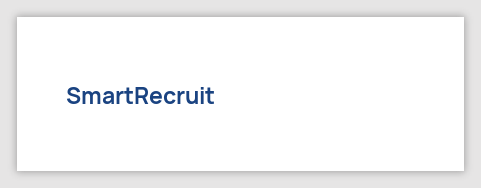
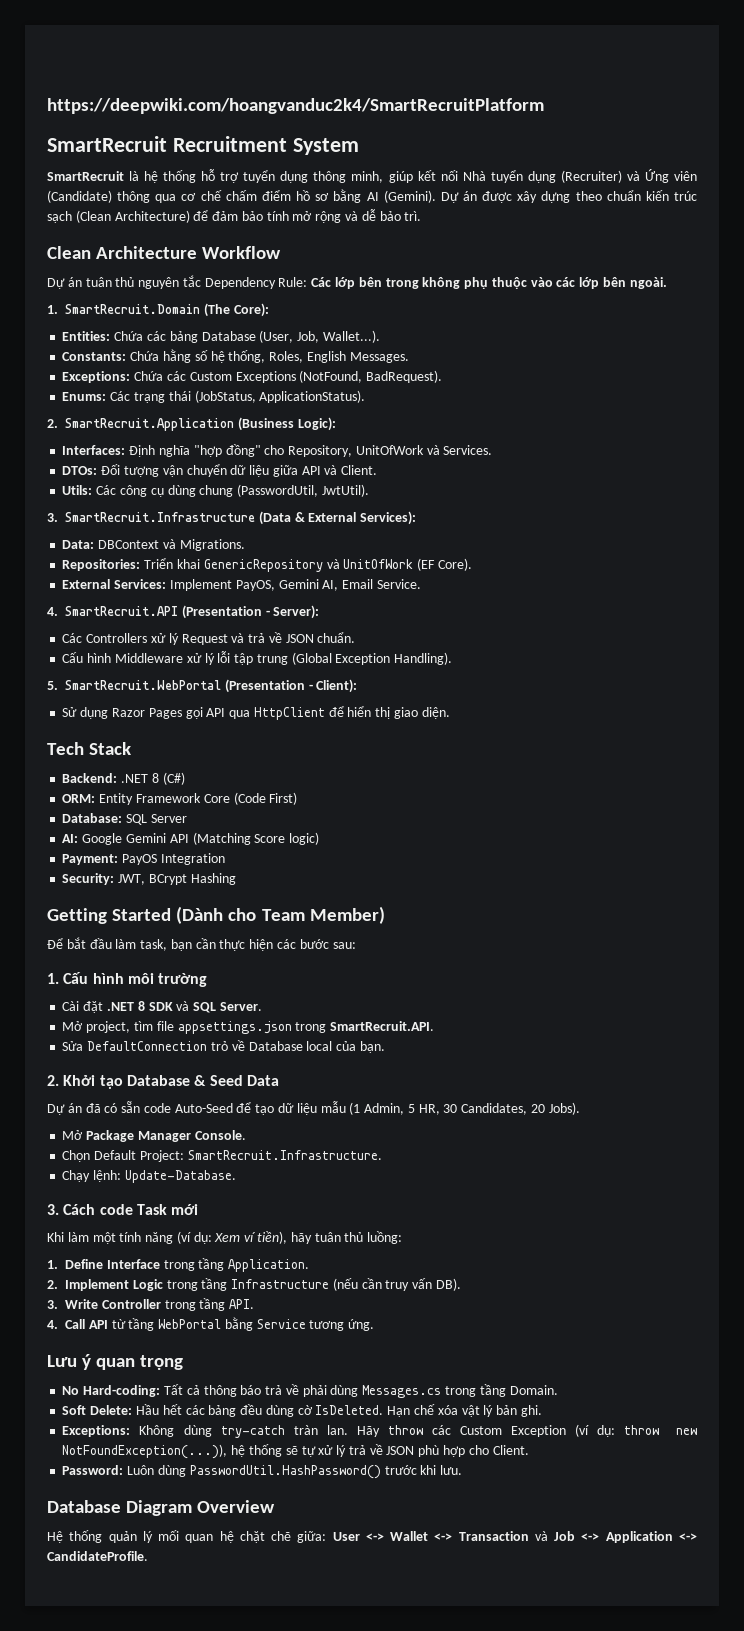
[66,87,215,104] SmartRecruit -> [47,98,544,114] [47,136,359,155] [47,169,697,183] [47,189,697,203] [47,209,422,223] [47,246,282,259] [47,275,667,289] [47,303,269,317] [62,330,380,343] [62,349,409,363] [62,370,443,383] [62,390,366,403] [47,417,336,431] [62,444,493,457] [62,464,378,477] [62,484,369,497] [47,511,417,525] [62,539,245,551] [62,558,472,572] [62,579,421,591] [47,605,320,619] [62,632,356,645] [62,651,453,665] [47,679,358,693] [62,706,450,720] [47,742,132,755] [62,772,185,785] [62,792,298,805] [62,813,187,825] [62,832,320,845] [62,853,225,865] [62,873,236,885] [47,906,385,924] [47,937,356,951] [47,972,208,987] [62,1001,262,1013] [62,1021,435,1034] [62,1040,385,1053] [47,1075,279,1089] [47,1101,580,1115] [62,1130,246,1142] [62,1150,382,1162] [62,1170,236,1183] [47,1204,199,1215] [47,1231,403,1244] [47,1258,310,1272] [47,1278,462,1291] [47,1298,255,1311] [47,1317,375,1331] [47,1354,184,1370] [62,1384,558,1398] [62,1404,542,1417] [62,1424,697,1438] [62,1444,529,1459] [62,1465,463,1479] [47,1500,276,1516] [47,1530,697,1543] [47,1551,148,1561] https://deepwiki.com/hoangvanduc2k4/SmartRecruitPlatform // SmartRecruit Recruitment System // SmartRecruit là hệ thống hỗ trợ tuyển dụng thông minh, giúp kết nối Nhà tuyển dụng (Recruiter) và Ứng viên (Candidate) thông qua cơ chế chấm điểm hồ sơ bằng AI (Gemini). Dự án được xây dựng theo chuẩn kiến trúc sạch (Clean Architecture) để đảm bảo tính mở rộng và dễ bảo trì. // Clean Architecture Workflow // Dự án tuân thủ nguyên tắc Dependency Rule: Các lớp bên trong không phụ thuộc vào các lớp bên ngoài. // 1. SmartRecruit.Domain (The Core): // Entities: Chứa các bảng Database (User, Job, Wallet...). // Constants: Chứa hằng số hệ thống, Roles, English Messages. // Exceptions: Chứa các Custom Exceptions (NotFound, BadRequest). // Enums: Các trạng thái (JobStatus, ApplicationStatus). // 2. SmartRecruit.Application (Business Logic): // Interfaces: Định nghĩa "hợp đồng" cho Repository, UnitOfWork và Services. // DTOs: Đối tượng vận chuyển dữ liệu giữa API và Client. // Utils: Các công cụ dùng chung (PasswordUtil, JwtUtil). // 3. SmartRecruit.Infrastructure (Data & External Services): // Data: DBContext và Migrations. // Repositories: Triển khai GenericRepository và UnitOfWork (EF Core). // External Services: Implement PayOS, Gemini AI, Email Service. // 4. SmartRecruit.API (Presentation - Server): // Các Controllers xử lý Request và trả về JSON chuẩn. // Cấu hình Middleware xử lý lỗi tập trung (Global Exception Handling). // 5. SmartRecruit.WebPortal (Presentation - Client): // Sử dụng Razor Pages gọi API qua HttpClient để hiển thị giao diện. // Tech Stack // Backend: .NET 8 (C#) // ORM: Entity Framework Core (Code First) // Database: SQL Server // AI: Google Gemini API (Matching Score logic) // Payment: PayOS Integration // Security: JWT, BCrypt Hashing // Getting Started (Dành cho Team Member) // Để bắt đầu làm task, bạn cần thực hiện các bước sau: // 1. Cấu hình môi trường // Cài đặt .NET 8 SDK và SQL Server. // Mở project, tìm file appsettings.json trong SmartRecruit.API. // Sửa DefaultConnection trỏ về Database local của bạn. // 2. Khởi tạo Database & Seed Data // Dự án đã có sẵn code Auto-Seed để tạo dữ liệu mẫu (1 Admin, 5 HR, 30 Candidates, 20 Jobs). // Mở Package Manager Console. // Chọn Default Project: SmartRecruit.Infrastructure. // Chạy lệnh: Update-Database. // 3. Cách code Task mới // Khi làm một tính năng (ví dụ: Xem ví tiền), hãy tuân thủ luồng: // 1. Define Interface trong tầng Application. // 2. Implement Logic trong tầng Infrastructure (nếu cần truy vấn DB). // 3. Write Controller trong tầng API. // 4. Call API từ tầng WebPortal bằng Service tương ứng. // Lưu ý quan trọng // No Hard-coding: Tất cả thông báo trả về phải dùng Messages.cs trong tầng Domain. // Soft Delete: Hầu hết các bảng đều dùng cờ IsDeleted. Hạn chế xóa vật lý bản ghi. // Exceptions: Không dùng try-catch tràn lan. Hãy throw các Custom Exception (ví dụ: throw new NotFoundException(...)), hệ thống sẽ tự xử lý trả về JSON phù hợp cho Client. // Password: Luôn dùng PasswordUtil.HashPassword() trước khi lưu. // Database Diagram Overview // Hệ thống quản lý mối quan hệ chặt chẽ giữa: User <-> Wallet <-> Transaction và Job <-> Application <-> CandidateProfile.

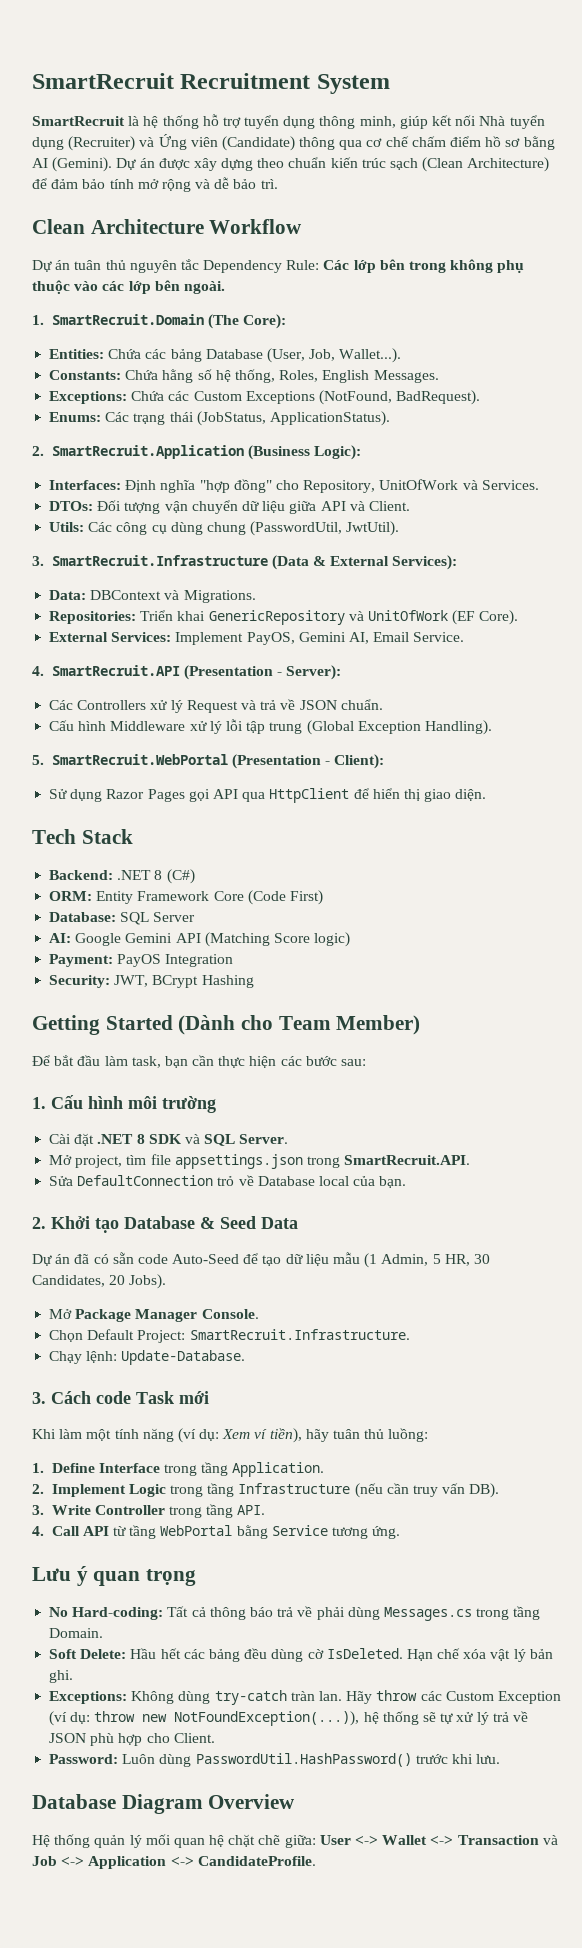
[47,98,544,114] https://deepwiki.com/hoangvanduc2k4/SmartRecruitPlatform // -> (32, 81) none

